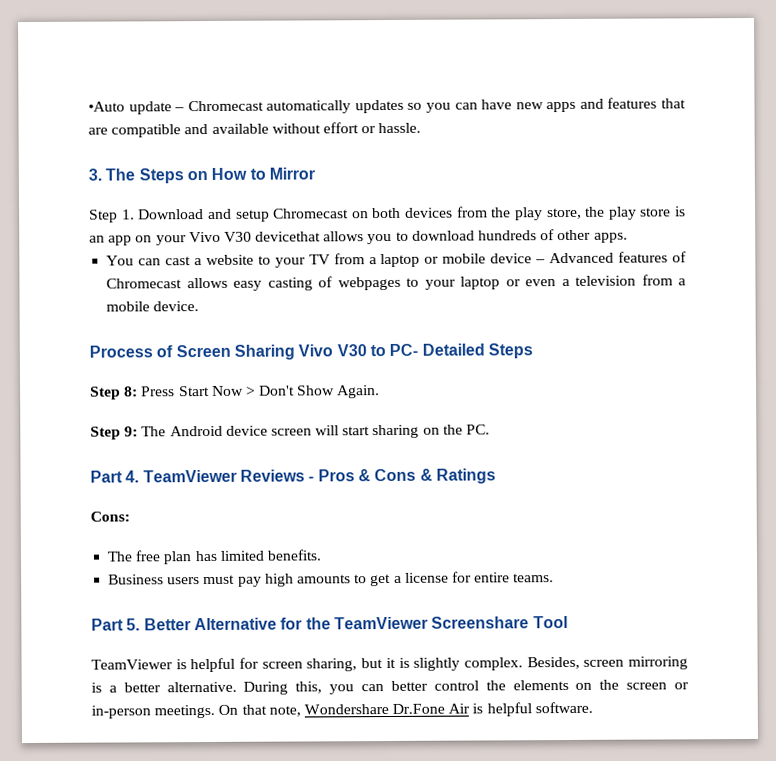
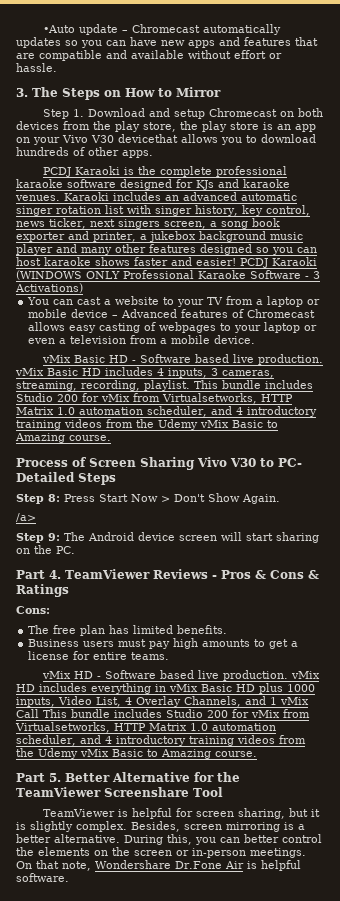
(628, 237) none -> [43,166,288,177] [16,179,290,190] [15,192,297,201] [16,205,310,216] [16,218,280,229] [16,231,303,242] [16,244,317,255] [16,257,317,268] [16,270,320,280] [15,283,83,293] // PCDJ Karaoki is the complete professional karaoke software designed for KJs and karaoke venues. Karaoki includes an advanced automatic singer rotation list with singer history, key control, news ticker, next singers screen, a song book exporter and printer, a jukebox background music player and many other features designed so you can host karaoke shows faster and easier! PCDJ Karaoki (WINDOWS ONLY Professional Karaoke Software - 3 Activations)
(200, 306) none -> [42,354,324,365] [15,367,274,378] [16,380,313,391] [16,393,293,404] [16,406,317,417] [16,419,278,430] [15,433,111,443] // vMix Basic HD - Software based live production. vMix Basic HD includes 4 inputs, 3 cameras, streaming, recording, playlist. This bundle includes Studio 200 for vMix from Virtualsetworks, HTTP Matrix 1.0 automation scheduler, and 4 introductory training videos from the Udemy vMix Basic to Amazing course.
(381, 392) none -> [16,513,36,522] // /a>
(555, 578) none -> [42,670,321,681] [16,683,315,694] [16,696,309,707] [16,709,310,718] [15,722,276,733] [16,735,306,746] [16,748,257,759] // vMix HD - Software based live production. vMix HD includes everything in vMix Basic HD plus 1000 inputs, Video List, 4 Overlay Channels, and 1 vMix Call This bundle includes Studio 200 for vMix from Virtualsetworks, HTTP Matrix 1.0 automation scheduler, and 4 introductory training videos from the Udemy vMix Basic to Amazing course.

